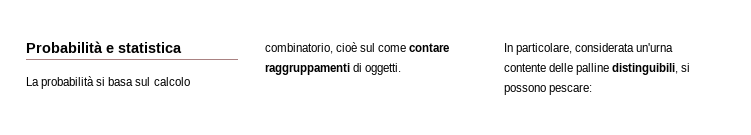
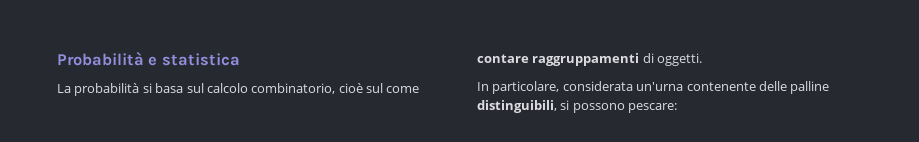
[504,63,546,72] contente -> [686,82,756,91] contenente

